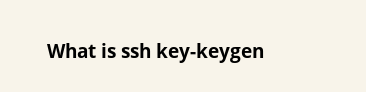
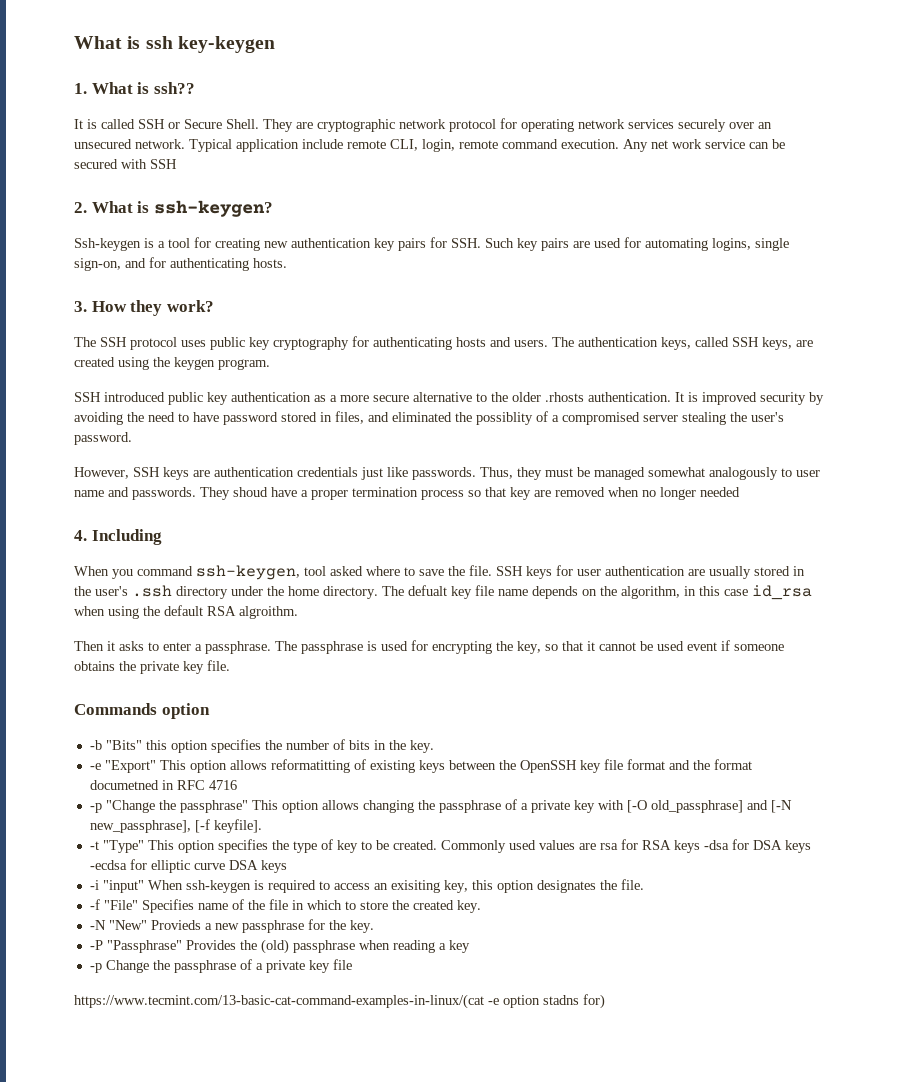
(265, 53) none -> [74,82,195,94] [74,118,772,132] [74,139,785,152] [74,159,177,169] [74,200,273,217] [74,237,789,251] [74,257,287,271] [74,300,214,316] [74,336,813,350] [74,357,270,370] [74,392,824,405] [74,411,784,425] [74,432,132,445] [74,467,820,480] [74,487,740,500] [74,529,162,545] [74,565,805,580] [74,585,812,600] [74,605,298,619] [74,640,784,654] [74,660,230,674] [74,703,210,719] [89,739,434,753] [89,759,752,773] [89,780,237,790] [89,799,792,813] [89,819,262,833] [89,839,811,853] [89,859,287,873] [89,879,644,893] [89,899,481,913] [89,919,374,933] [89,939,470,954] [89,959,352,973] [74,994,605,1009] // 1. What is ssh?? // It is called SSH or Secure Shell. They are cryptographic network protocol for operating network services securely over an unsecured network. Typical application include remote CLI, login, remote command execution. Any net work service can be secured with SSH // 2. What is ssh-keygen? // Ssh-keygen is a tool for creating new authentication key pairs for SSH. Such key pairs are used for automating logins, single sign-on, and for authenticating hosts. // 3. How they work? // The SSH protocol uses public key cryptography for authenticating hosts and users. The authentication keys, called SSH keys, are created using the keygen program. // SSH introduced public key authentication as a more secure alternative to the older .rhosts authentication. It is improved security by avoiding the need to have password stored in files, and eliminated the possiblity of a compromised server stealing the user's password. // However, SSH keys are authentication credentials just like passwords. Thus, they must be managed somewhat analogously to user name and passwords. They shoud have a proper termination process so that key are removed when no longer needed // 4. Including // When you command ssh-keygen, tool asked where to save the file. SSH keys for user authentication are usually stored in the user's .ssh directory under the home directory. The defualt key file name depends on the algorithm, in this case id_rsa when using the default RSA algroithm. // Then it asks to enter a passphrase. The passphrase is used for encrypting the key, so that it cannot be used event if someone obtains the private key file. // Commands option // -b "Bits" this option specifies the number of bits in the key. // -e "Export" This option allows reformatitting of existing keys between the OpenSSH key file format and the format documetned in RFC 4716 // -p "Change the passphrase" This option allows changing the passphrase of a private key with [-O old_passphrase] and [-N new_passphrase], [-f keyfile]. // -t "Type" This option specifies the type of key to be created. Commonly used values are rsa for RSA keys -dsa for DSA keys -ecdsa for elliptic curve DSA keys // -i "input" When ssh-keygen is required to access an exisiting key, this option designates the file. // -f "File" Specifies name of the file in which to store the created key. // -N "New" Provieds a new passphrase for the key. // -P "Passphrase" Provides the (old) passphrase when reading a key // -p Change the passphrase of a private key file // https://www.tecmint.com/13-basic-cat-command-examples-in-linux/(cat -e option stadns for)

